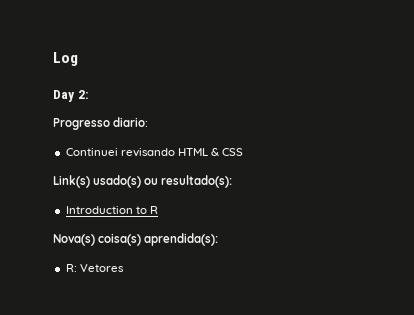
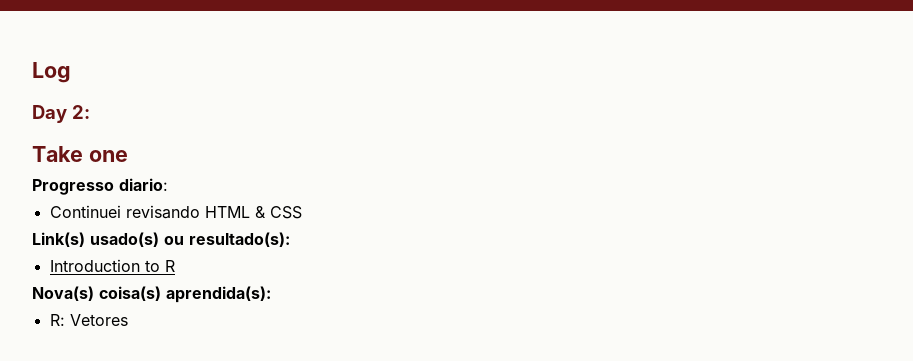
(89, 94) none -> [32,146,128,162] // Take one

